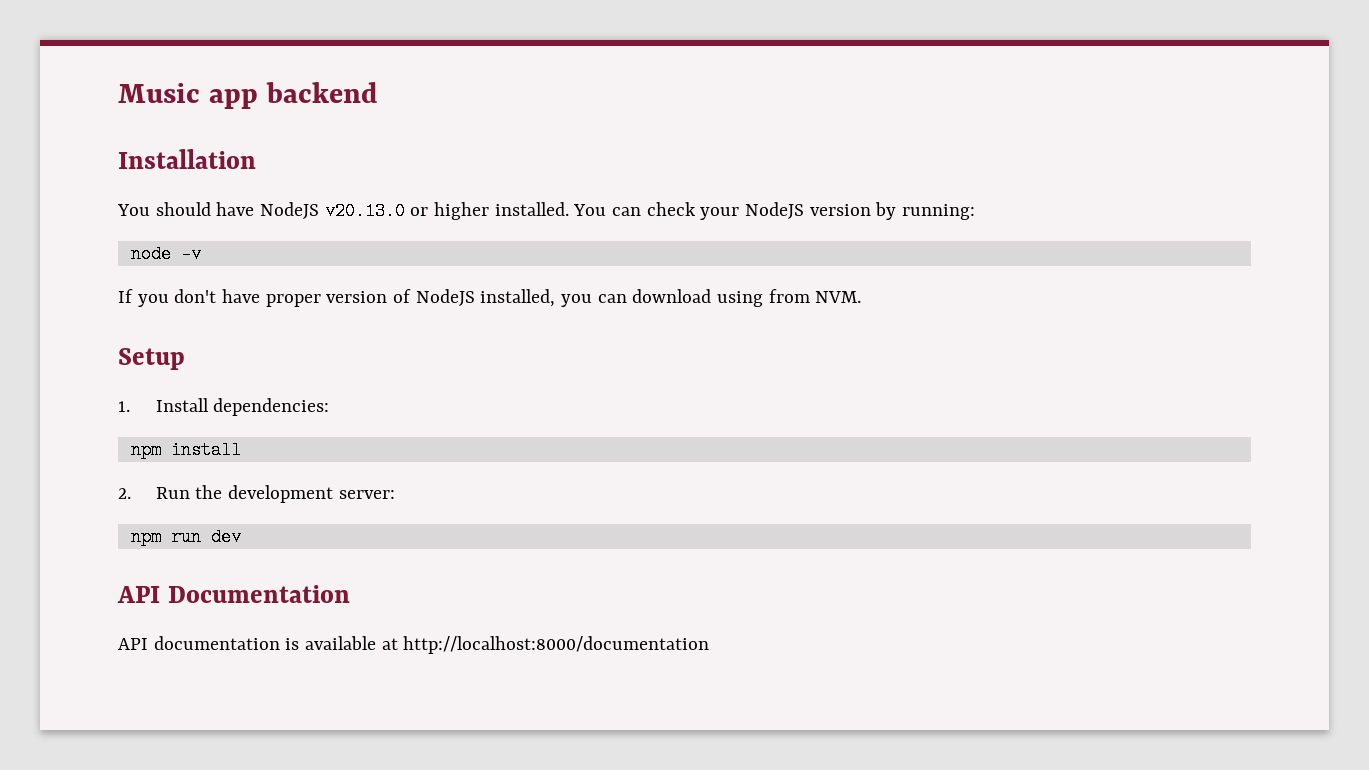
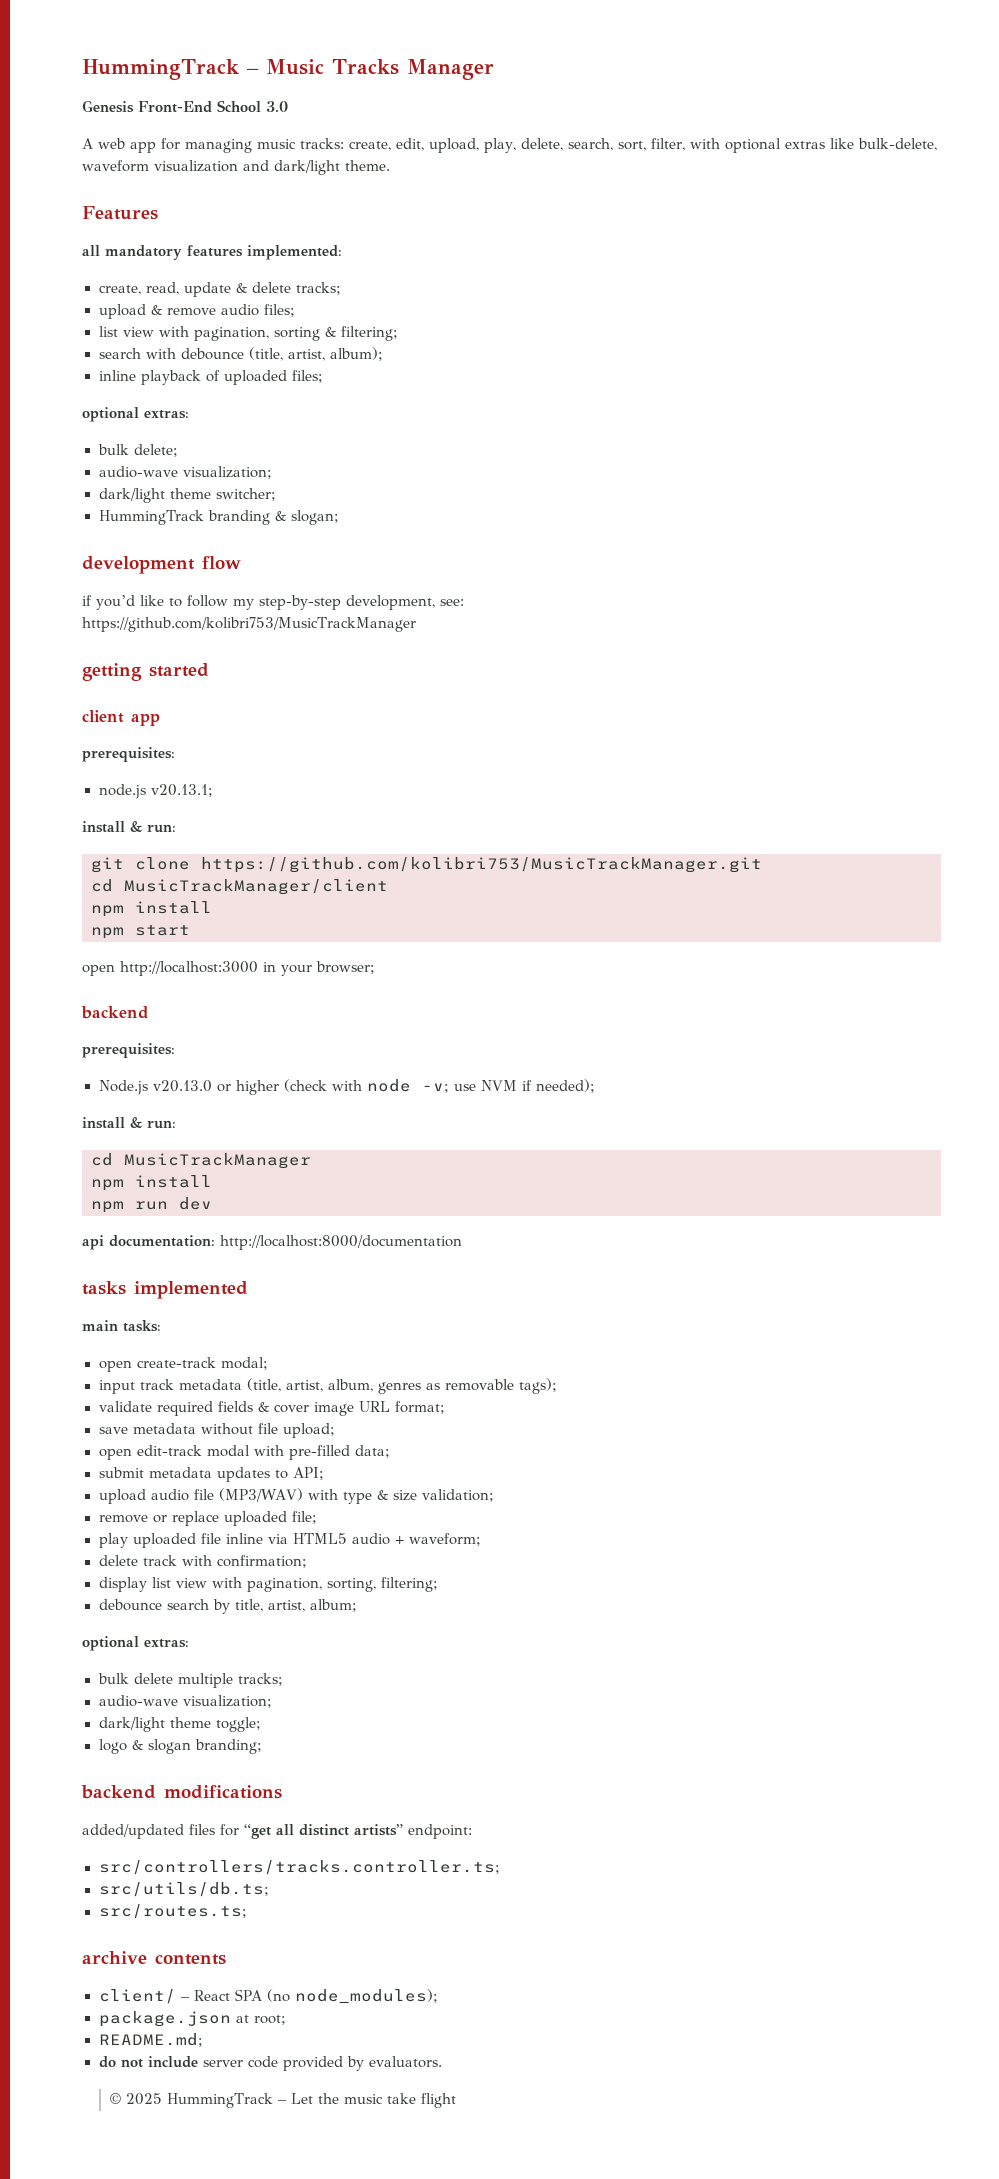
[118,82,378,109] [118,149,256,169] [117,202,976,220] [130,245,201,263] [118,289,862,307] [118,348,185,370] [118,398,330,416] [130,441,241,459] [118,485,395,503] [130,528,241,546] [117,585,350,603] [118,636,710,654] Music app backend // Installation // You should have NodeJS v20.13.0 or higher installed. You can check your NodeJS version by running: // node -v // If you don't have proper version of NodeJS installed, you can download using from NVM. // Setup // 1. Install dependencies: // npm install // 2. Run the development server: // npm run dev // API Documentation // API documentation is available at http://localhost:8000/documentation -> [82,59,494,80] [82,100,288,113] [82,138,937,153] [82,160,390,175] [82,206,158,220] [82,245,342,260] [98,282,341,297] [98,304,295,319] [98,326,398,341] [98,347,383,361] [98,370,323,385] [82,407,189,422] [97,444,178,457] [98,466,272,479] [98,488,276,503] [98,510,340,525] [82,556,241,574] [82,595,464,610] [82,617,416,632] [82,663,209,681] [82,710,160,726] [82,747,175,762] [98,784,213,799] [82,821,176,833] [91,857,762,873] [91,879,388,895] [91,901,212,917] [91,925,190,939] [82,961,375,976] [81,1006,149,1019] [82,1043,175,1058] [98,1079,595,1095] [82,1117,176,1129] [91,1153,311,1169] [91,1175,212,1191] [91,1197,212,1213] [82,1235,462,1250] [82,1281,248,1299] [82,1320,161,1332] [98,1357,268,1372] [98,1378,557,1394] [98,1401,445,1416] [98,1423,335,1438] [98,1445,390,1460] [98,1467,324,1482] [98,1488,495,1504] [98,1511,317,1526] [98,1533,481,1548] [98,1555,307,1568] [98,1577,438,1592] [98,1599,357,1614] [82,1636,189,1651] [97,1673,283,1688] [98,1695,272,1708] [98,1717,261,1732] [98,1739,262,1754] [81,1785,282,1799] [82,1824,472,1839] [98,1860,500,1875] [98,1882,269,1897] [98,1904,247,1919] [82,1951,226,1965] [98,1989,439,2004] [98,2011,286,2027] [98,2033,203,2047] [98,2056,442,2071] [109,2093,456,2108] HummingTrack – Music Tracks Manager // Genesis Front-End School 3.0 // A web app for managing music tracks: create, edit, upload, play, delete, search, sort, filter, with optional extras like bulk-delete, waveform visualization and dark/light theme. // Features // all mandatory features implemented: // create, read, update & delete tracks; // upload & remove audio files; // list view with pagination, sorting & filtering; // search with debounce (title, artist, album); // inline playback of uploaded files; // optional extras: // bulk delete; // audio-wave visualization; // dark/light theme switcher; // HummingTrack branding & slogan; // development flow // if you’d like to follow my step-by-step development, see: // https://github.com/kolibri753/MusicTrackManager // getting started // client app // prerequisites: // node.js v20.13.1; // install & run: // git clone https://github.com/kolibri753/MusicTrackManager.git // cd MusicTrackManager/client // npm install // npm start // open http://localhost:3000 in your browser; // backend // prerequisites: // Node.js v20.13.0 or higher (check with node -v; use NVM if needed); // install & run: // cd MusicTrackManager // npm install // npm run dev // api documentation: http://localhost:8000/documentation // tasks implemented // main tasks: // open create-track modal; // input track metadata (title, artist, album, genres as removable tags); // validate required fields & cover image URL format; // save metadata without file upload; // open edit-track modal with pre-filled data; // submit metadata updates to API; // upload audio file (MP3/WAV) with type & size validation; // remove or replace uploaded file; // play uploaded file inline via HTML5 audio + waveform; // delete track with confirmation; // display list view with pagination, sorting, filtering; // debounce search by title, artist, album; // optional extras: // bulk delete multiple tracks; // audio-wave visualization; // dark/light theme toggle; // logo & slogan branding; // backend modifications // added/updated files for “get all distinct artists” endpoint: // src/controllers/tracks.controller.ts; // src/utils/db.ts; // src/routes.ts; // archive contents // client/ – React SPA (no node_modules); // package.json at root; // README.md; // do not include server code provided by evaluators. // © 2025 HummingTrack – Let the music take flight

